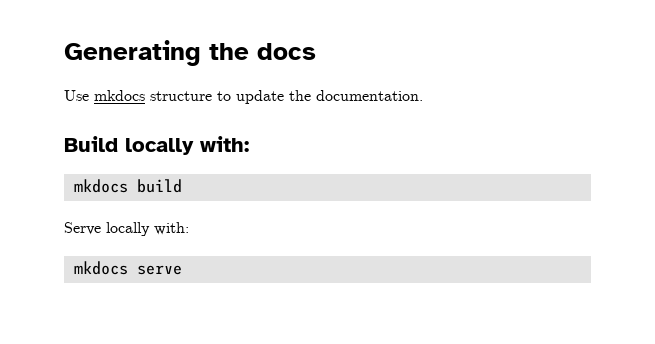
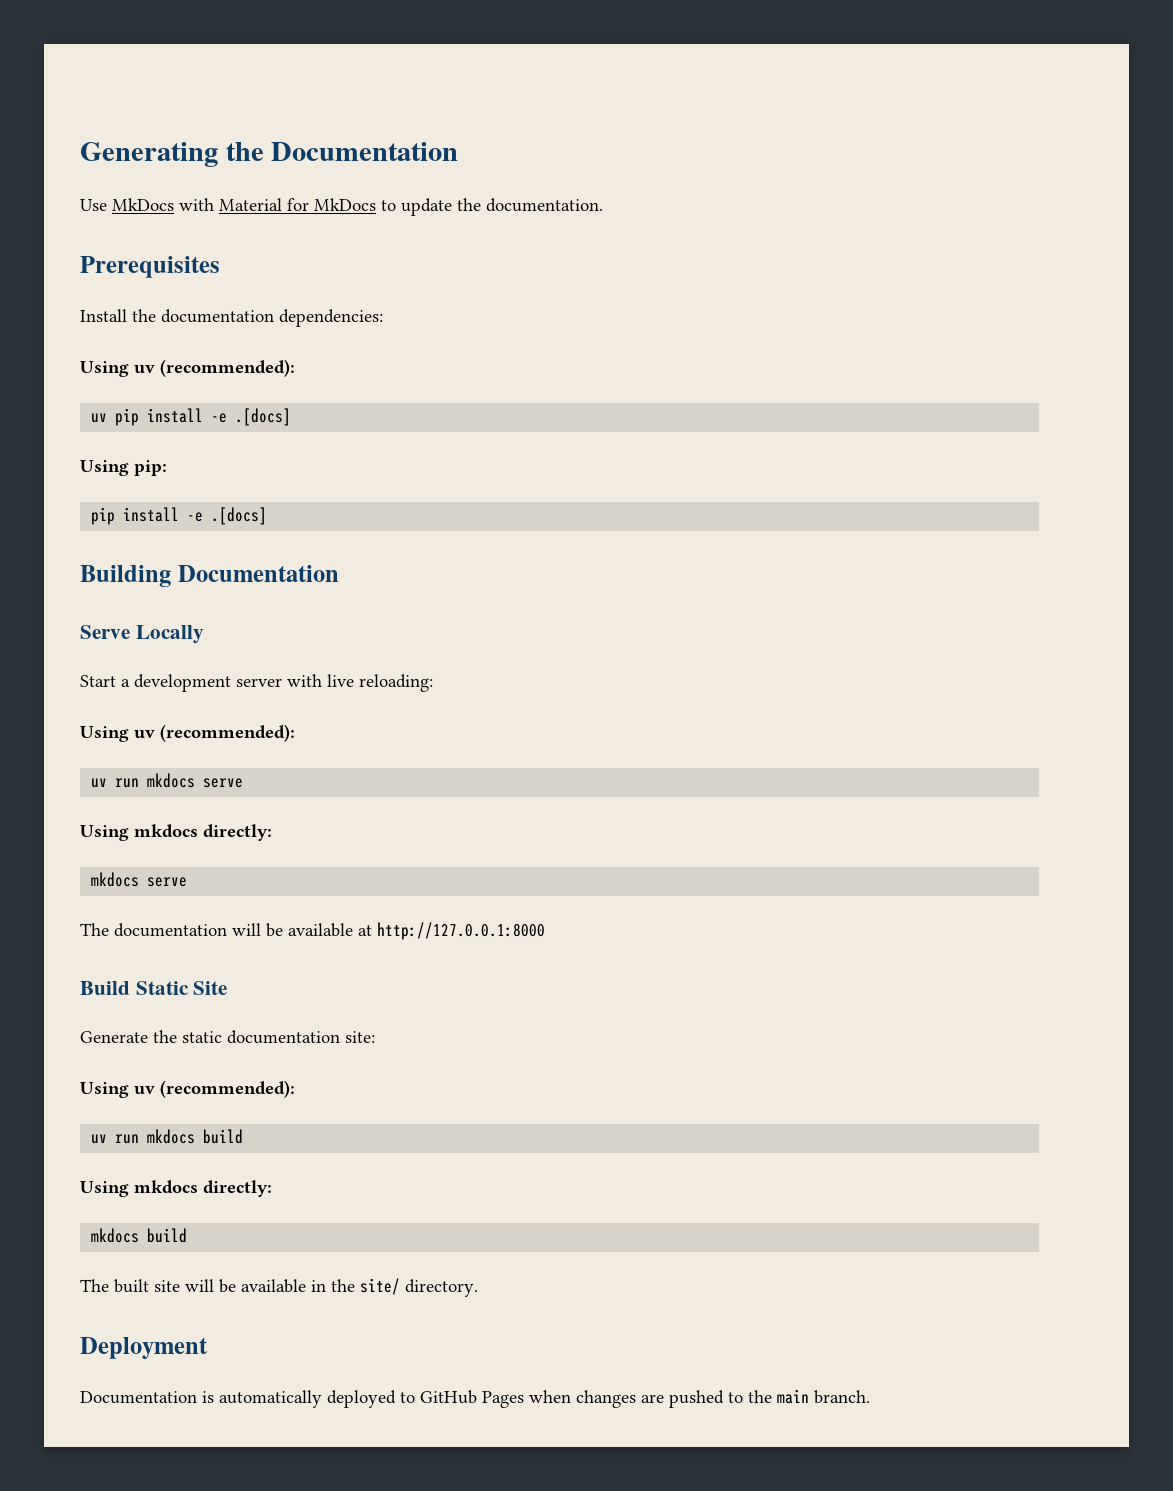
[257,43,316,60] docs -> [271,142,459,161] Documentation
[94,90,212,101] mkdocs structure -> [112,198,376,211] MkDocs with Material for MkDocs
[64,136,249,155] [73,179,182,193] [64,222,189,236] [73,261,182,275] Build locally with: // mkdocs build // Serve locally with: // mkdocs serve -> [80,256,220,278] [80,309,383,327] [80,359,295,377] [91,408,292,426] [80,460,167,476] [91,507,268,525] [80,565,339,587] [80,625,204,644] [80,674,433,692] [80,724,295,742] [91,773,244,788] [80,824,272,841] [91,872,188,887] [80,922,545,940] [80,981,228,995] [80,1030,375,1044] [80,1080,295,1098] [91,1129,244,1144] [80,1180,272,1197] [91,1228,188,1243] [80,1278,478,1297] [80,1337,208,1359] [80,1389,870,1408] Prerequisites // Install the documentation dependencies: // Using uv (recommended): // uv pip install -e .[docs] // Using pip: // pip install -e .[docs] // Building Documentation // Serve Locally // Start a development server with live reloading: // Using uv (recommended): // uv run mkdocs serve // Using mkdocs directly: // mkdocs serve // The documentation will be available at http://127.0.0.1:8000 // Build Static Site // Generate the static documentation site: // Using uv (recommended): // uv run mkdocs build // Using mkdocs directly: // mkdocs build // The built site will be available in the site/ directory. // Deployment // Documentation is automatically deployed to GitHub Pages when changes are pushed to the main branch.

